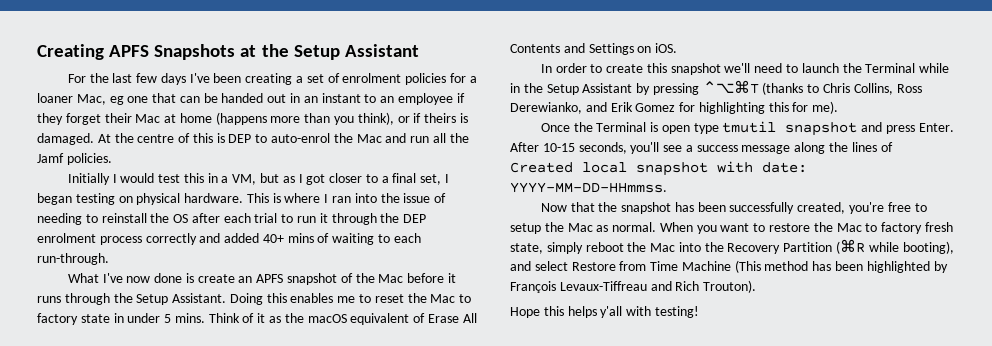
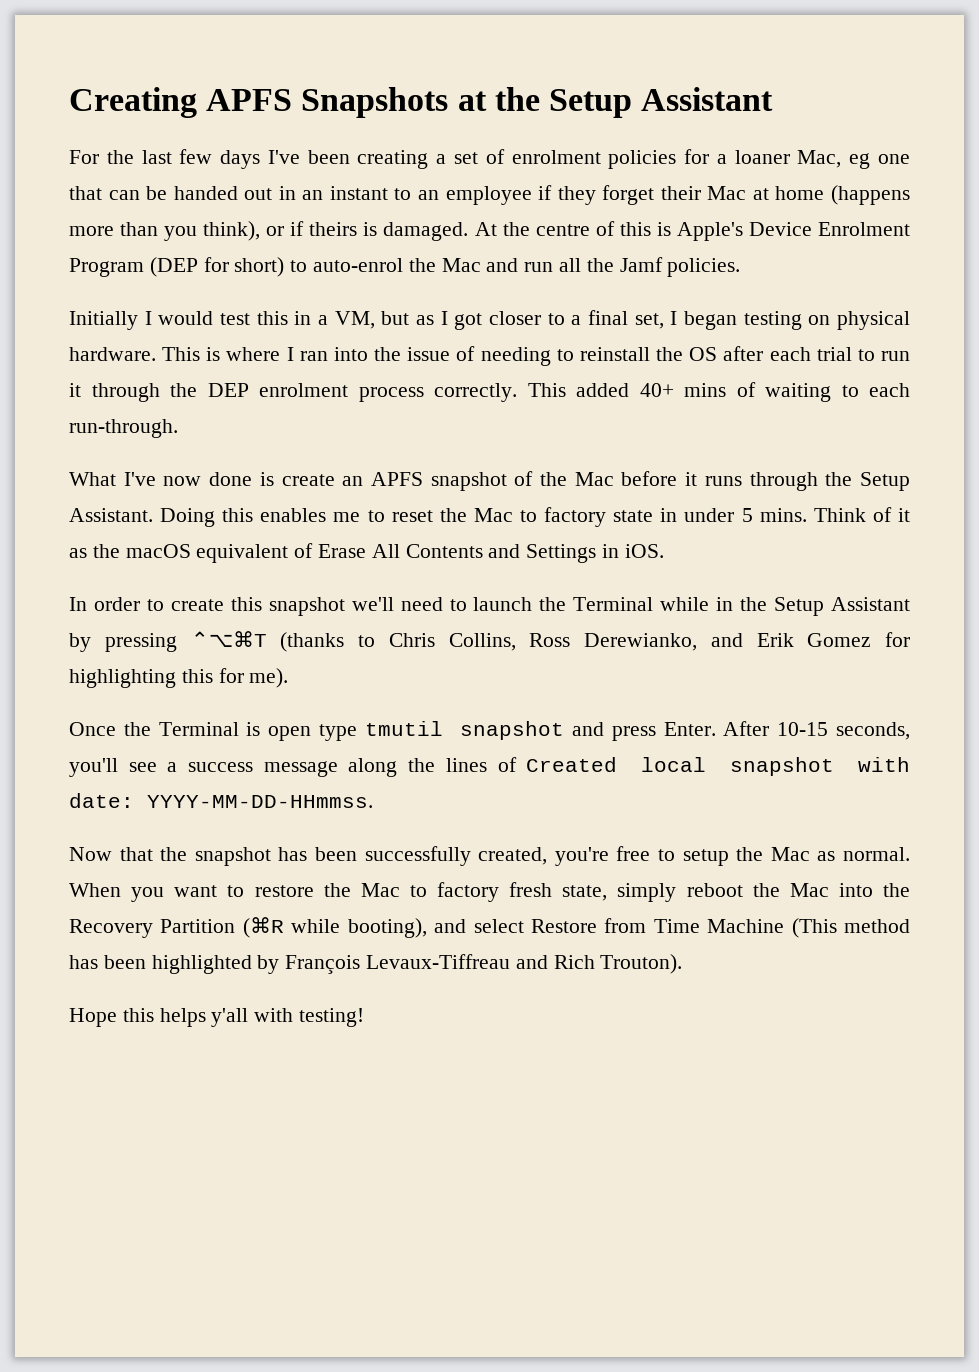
[228,134,252,143] DEP -> [676,222,910,241] [69,257,285,277] Apple's Device Enrolment Program (DEP for short)
[145,233,221,245] correctly and -> [434,383,566,402] correctly. This
[637,46,652,53] on -> [602,544,620,558] in

